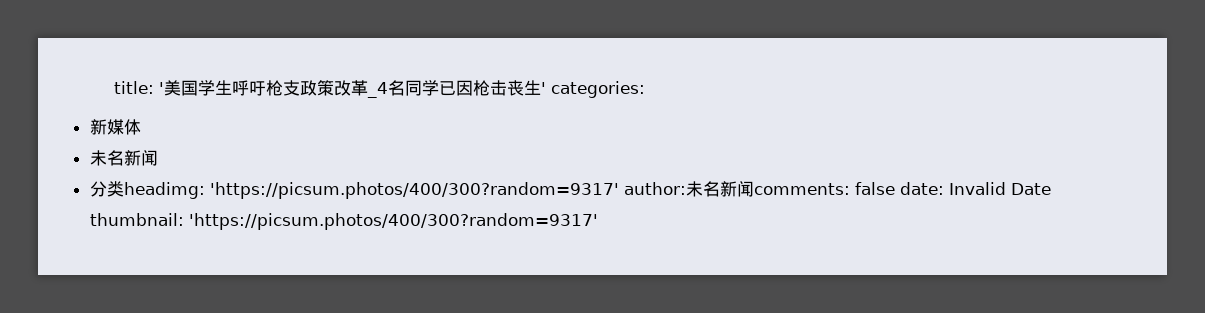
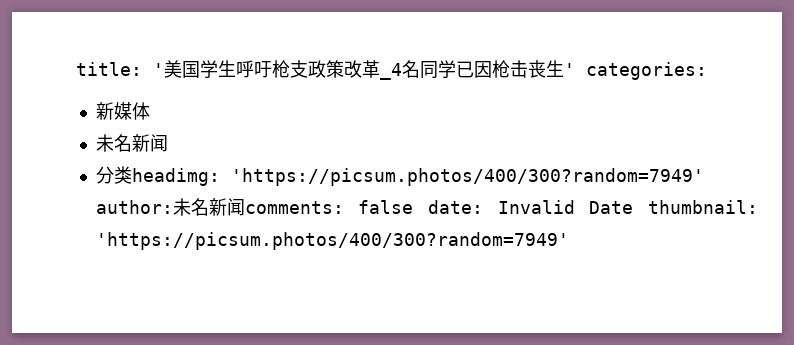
[209,182,619,199] 'https://picsum.photos/400/300?random=9317' -> [230,168,704,186] 'https://picsum.photos/400/300?random=7949'
[188,213,598,230] 'https://picsum.photos/400/300?random=9317' -> [95,232,569,250] 'https://picsum.photos/400/300?random=7949'

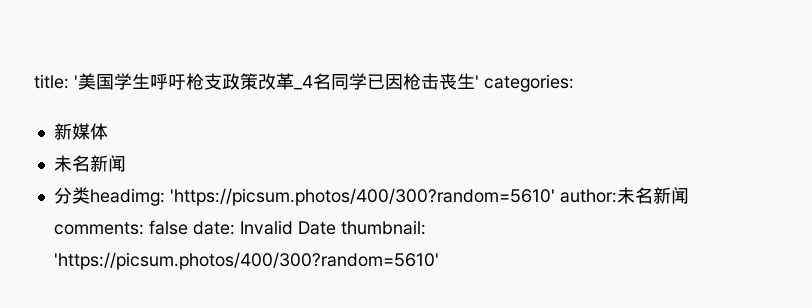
[230,168,704,186] 'https://picsum.photos/400/300?random=7949' -> [169,188,555,206] 'https://picsum.photos/400/300?random=5610'
[95,232,569,250] 'https://picsum.photos/400/300?random=7949' -> [53,252,439,270] 'https://picsum.photos/400/300?random=5610'

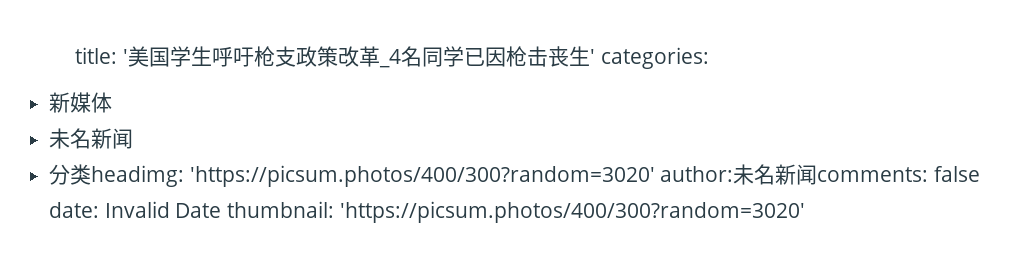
[169,188,555,206] 'https://picsum.photos/400/300?random=5610' -> [189,165,655,187] 'https://picsum.photos/400/300?random=3020'
[53,252,439,270] 'https://picsum.photos/400/300?random=5610' -> [339,201,805,223] 'https://picsum.photos/400/300?random=3020'

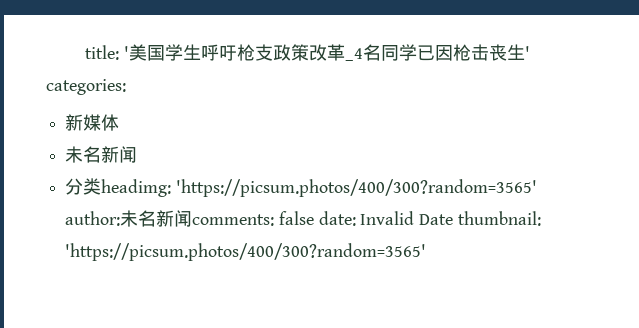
[189,165,655,187] 'https://picsum.photos/400/300?random=3020' -> [175,179,537,197] 'https://picsum.photos/400/300?random=3565'
[339,201,805,223] 'https://picsum.photos/400/300?random=3020' -> [65,243,427,261] 'https://picsum.photos/400/300?random=3565'

